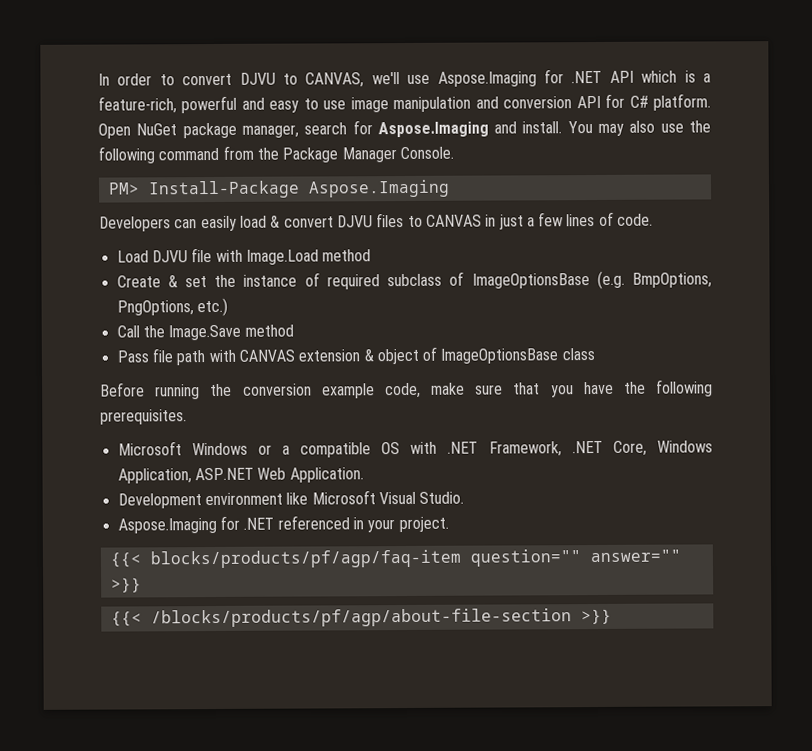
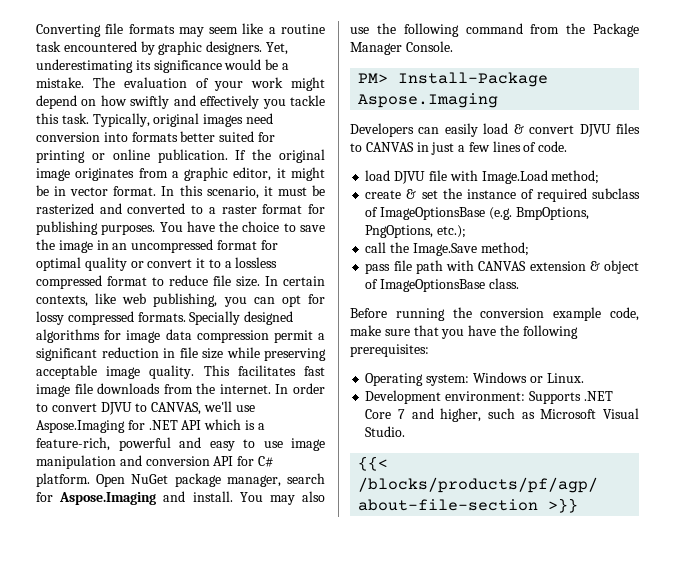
(98, 79) none -> [36,23,325,37] [36,41,288,55] [36,59,289,73] [36,77,325,91] [36,95,325,109] [36,113,273,127] [36,131,275,142] [36,149,325,163] [36,167,325,181] [36,185,325,199] [36,203,326,215] [36,221,325,235] [36,239,278,253] [36,257,278,271] [36,275,325,289] [36,293,325,307] [36,311,294,325] [36,329,325,343] [36,347,326,361] [36,365,326,379] [36,383,271,397] Converting file formats may seem like a routine task encountered by graphic designers. Yet, underestimating its significance would be a mistake. The evaluation of your work might depend on how swiftly and effectively you tackle this task. Typically, original images need conversion into formats better suited for printing or online publication. If the original image originates from a graphic editor, it might be in vector format. In this scenario, it must be rasterized and converted to a raster format for publishing purposes. You have the choice to save the image in an uncompressed format for optimal quality or convert it to a lossless compressed format to reduce file size. In certain contexts, like web publishing, you can opt for lossy compressed formats. Specially designed algorithms for image data compression permit a significant reduction in file size while preserving acceptable image quality. This facilitates fast image file downloads from the internet.
[116,250,149,263] Load -> [365,170,391,181] load
[322,249,372,262] [116,275,161,288] method // Create -> [551,170,600,184] [365,190,402,199] method; // create
[196,297,228,317] [116,324,294,341] [116,350,149,363] etc.) // Call the Image.Save method // Pass -> [437,225,467,238] [365,242,529,256] [365,263,391,274] etc.); // call the Image.Save method; // pass
[561,348,595,361] class -> [488,278,519,289] class.
[100,409,187,425] [117,440,713,458] [117,467,364,484] [117,490,465,509] [117,515,449,534] [109,549,681,569] [110,577,142,593] prerequisites. // Microsoft Windows or a compatible OS with .NET Framework, .NET Core, Windows Application, ASP.NET Web Application. // Development environment like Microsoft Visual Studio. // Aspose.Imaging for .NET referenced in your project. // {{< blocks/products/pf/agp/faq-item question="" answer="" >}} -> [350,344,429,357] [365,372,584,386] [365,390,613,404] [365,408,639,422] [365,426,406,437] prerequisites: // Operating system: Windows or Linux. // Development environment: Supports .NET Core 7 and higher, such as Microsoft Visual Studio.

